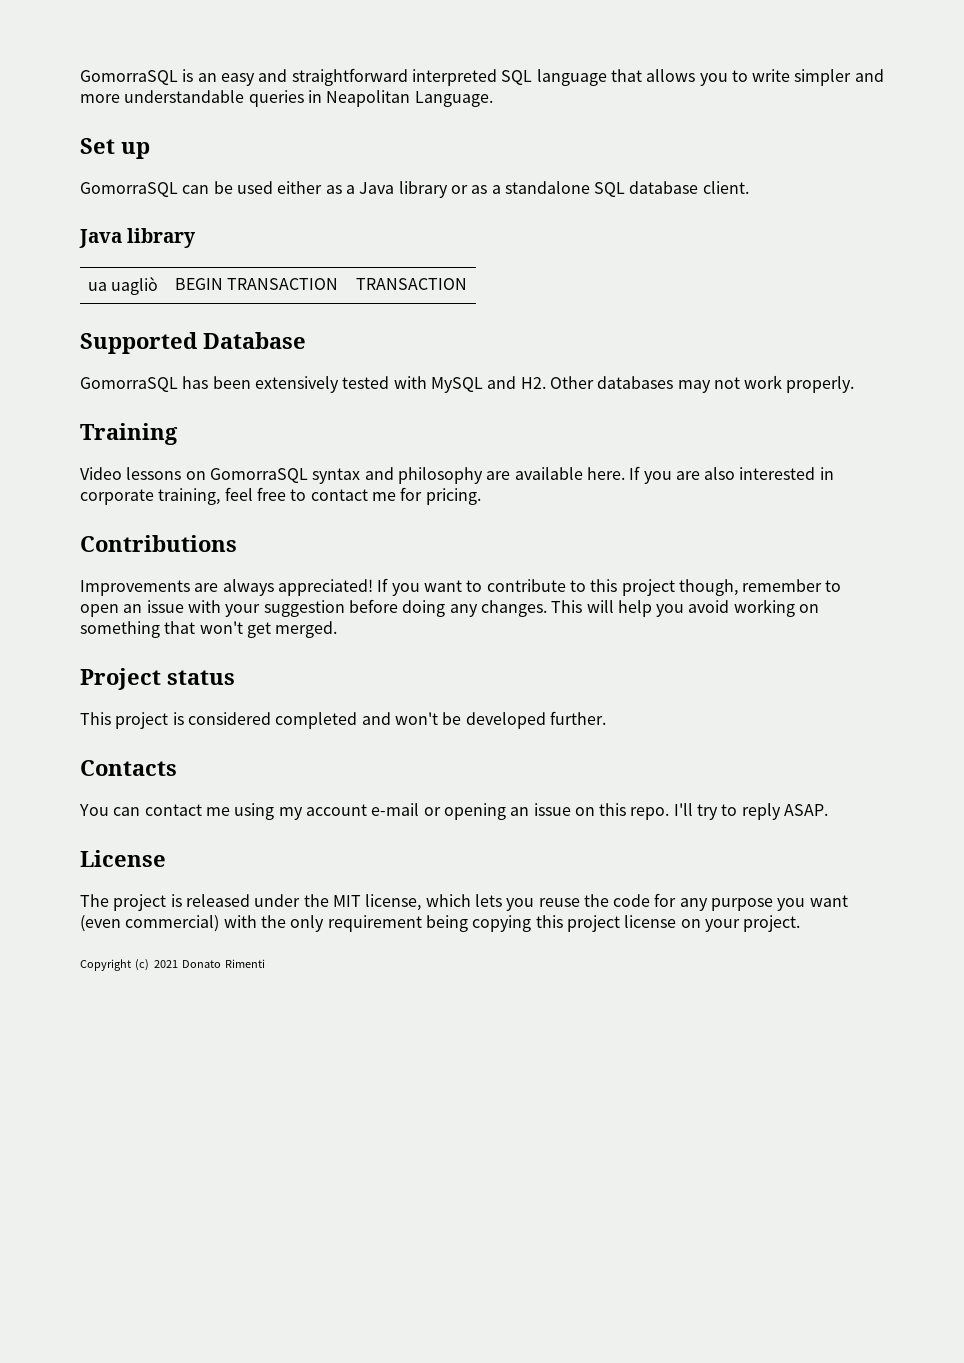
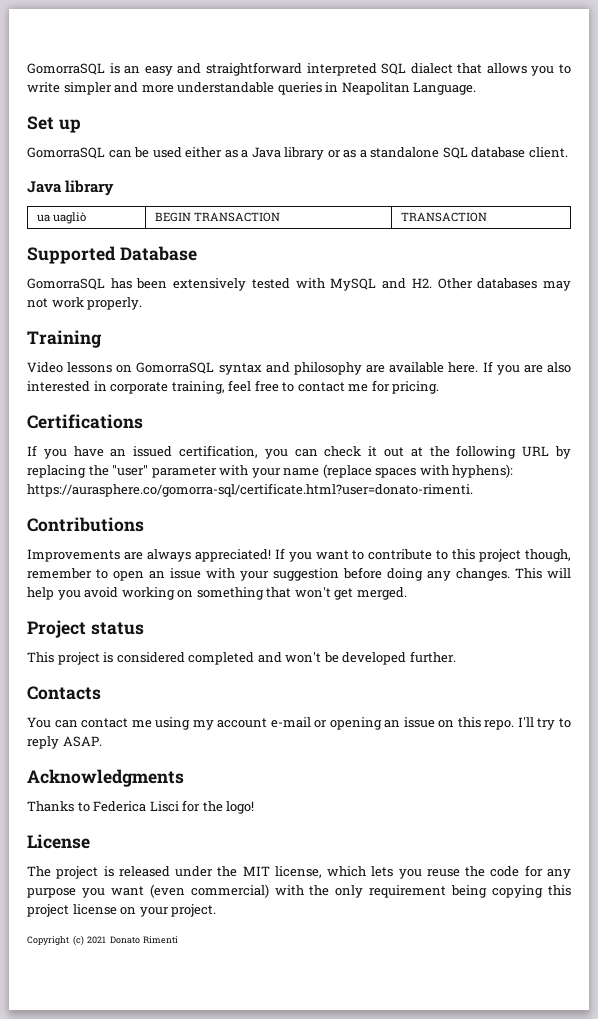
[536,69,607,86] language -> [410,63,453,74] dialect
(481, 496) none -> [27,414,143,429] [27,445,571,459] [27,464,514,478] [27,483,473,497] // Certifications // If you have an issued certification, you can check it out at the following URL by replacing the "user" parameter with your name (replace spaces with hyphens): https://aurasphere.co/gomorra-sql/certificate.html?user=donato-rimenti.
(829, 810) none -> [27,769,184,787] [27,800,255,814] // Acknowledgments // Thanks to Federica Lisci for the logo!

